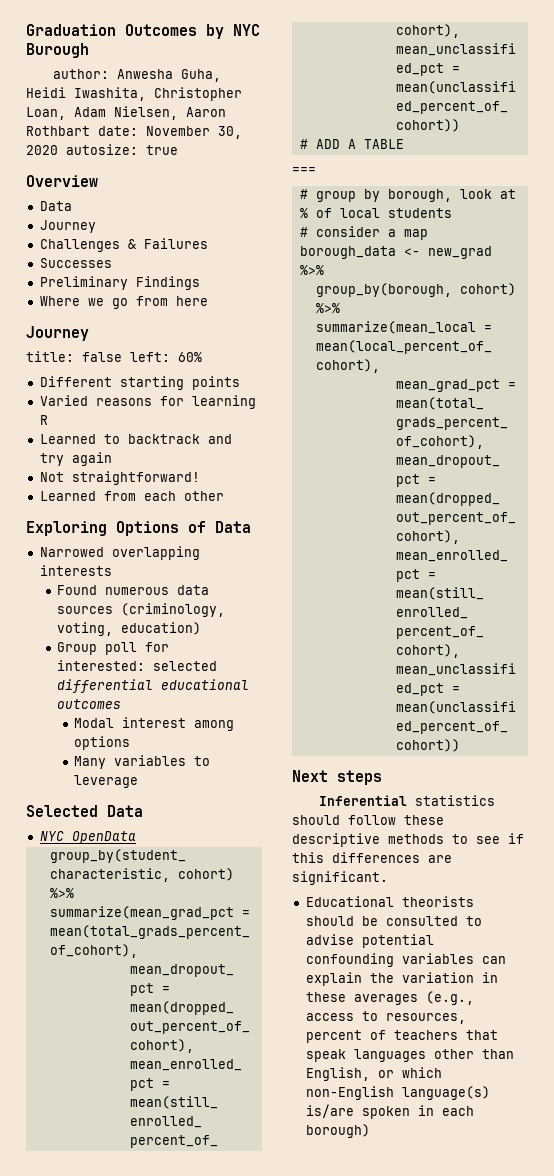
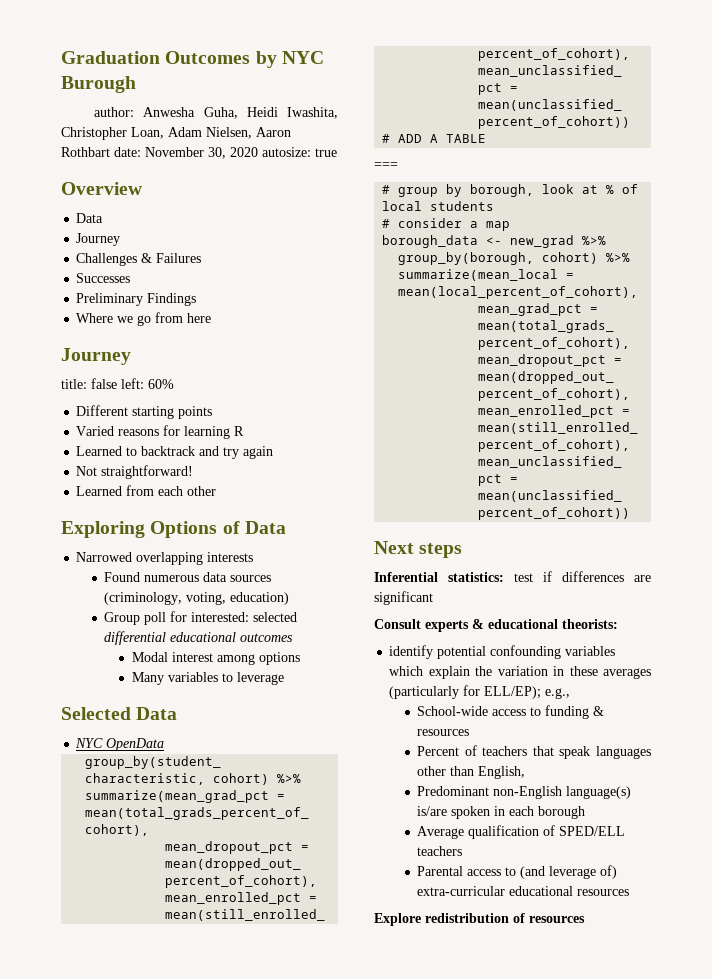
[415,795,496,806] [292,815,444,825] [292,833,524,847] [292,852,452,863] [292,871,388,885] [305,896,474,907] [305,916,482,926] [305,934,354,945] statistics should follow these descriptive methods to see if this differences are significant. // Educational theorists should be consulted to advise -> [448,571,651,582] [374,591,433,605] [374,619,618,632] [389,645,434,659] statistics: test if differences are significant // Consult experts & educational theorists: // identify
[481,956,506,964] can -> [389,666,424,676] which
[425,991,474,1005] [305,1011,466,1024] [305,1030,362,1043] (e.g., access to resources, percent -> [389,685,571,699] [417,705,605,719] [417,729,470,736] [417,746,460,756] (particularly for ELL/EP); e.g., // School-wide access to funding & resources // Percent
[377,1067,442,1078] or which -> [417,786,490,796] // Predominant
[305,1124,370,1138] borough) -> [538,806,586,819] [417,825,626,839] [417,846,463,856] [417,865,618,879] [417,886,630,896] [374,913,585,926] borough // Average qualification of SPED/ELL teachers // Parental access to (and leverage of) extra-curricular educational resources // Explore redistribution of resources

